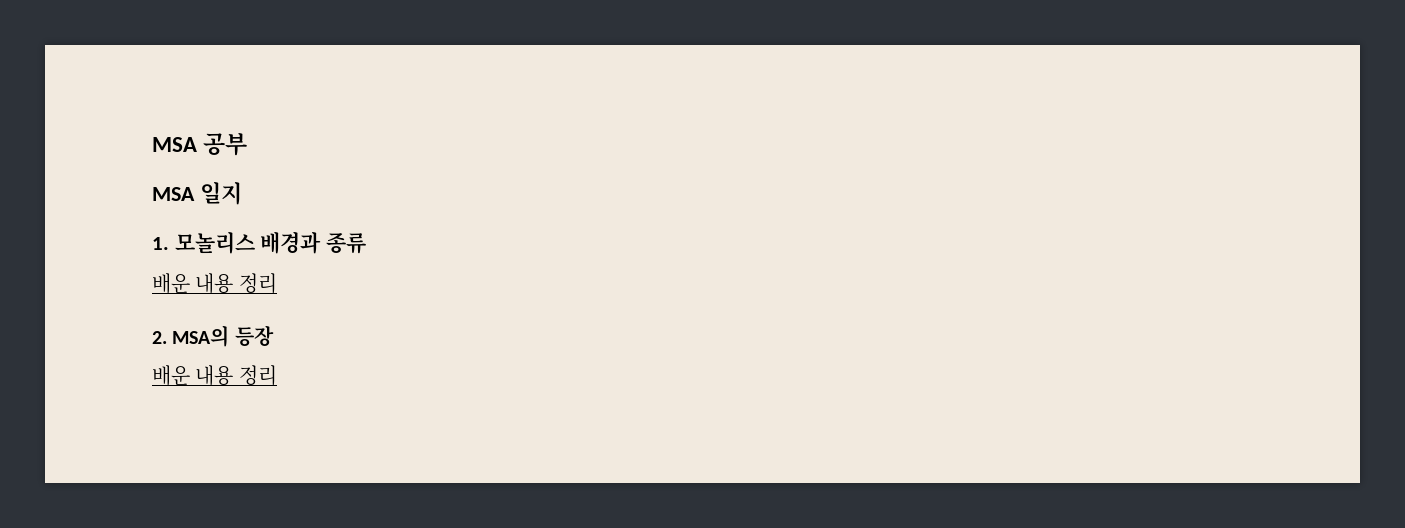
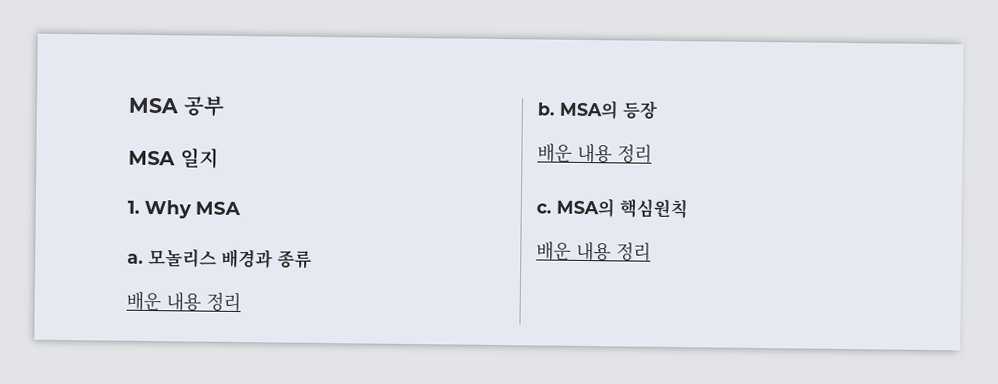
(169, 243) none -> [144,199,241,219] [127,253,144,264] Why MSA // a.
[152,331,167,344] 2. -> [537,102,556,116] b.
(277, 375) none -> [536,197,688,219] [536,241,651,262] // c. MSA의 핵심원칙 // 배운 내용 정리

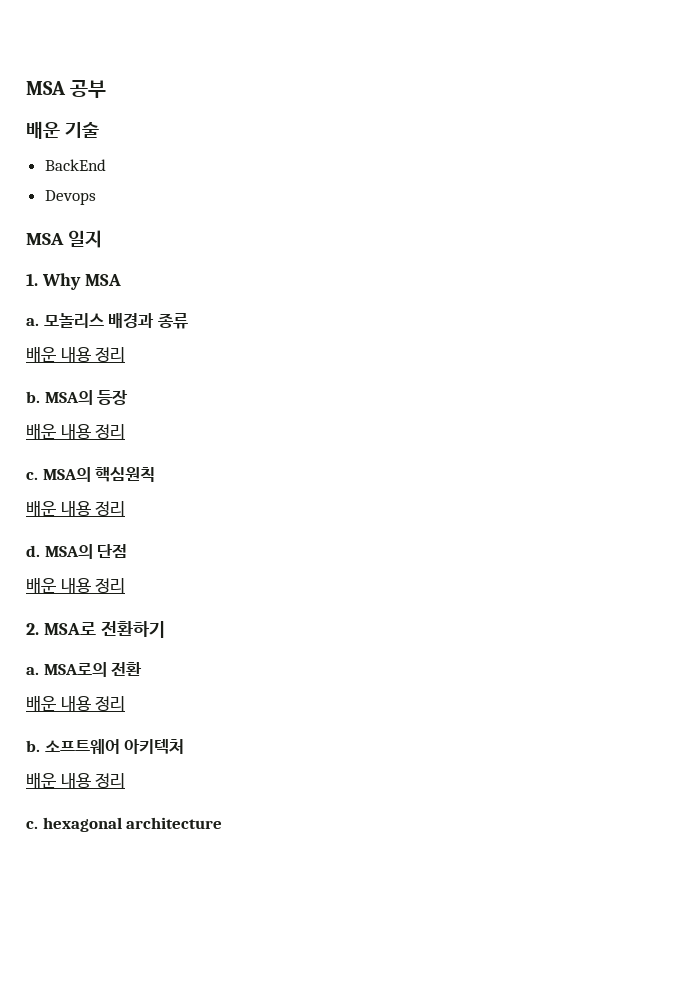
(225, 106) none -> [26,121,99,139] [44,159,106,171] [44,190,96,205] // 배운 기술 // BackEnd // Devops
(651, 252) none -> [26,544,128,559] [26,578,126,593] [26,621,165,638] [26,662,143,677] [26,696,126,711] [26,739,185,754] [26,773,126,788] [26,817,223,832] // d. MSA의 단점 // 배운 내용 정리 // 2. MSA로 전환하기 // a. MSA로의 전환 // 배운 내용 정리 // b. 소프트웨어 아키텍처 // 배운 내용 정리 // c. hexagonal architecture

